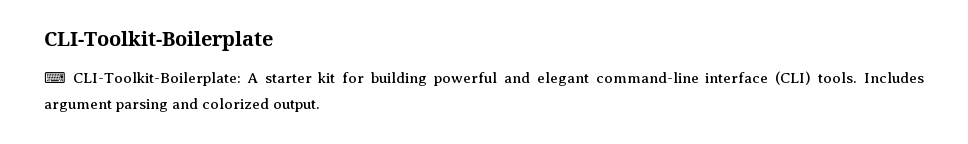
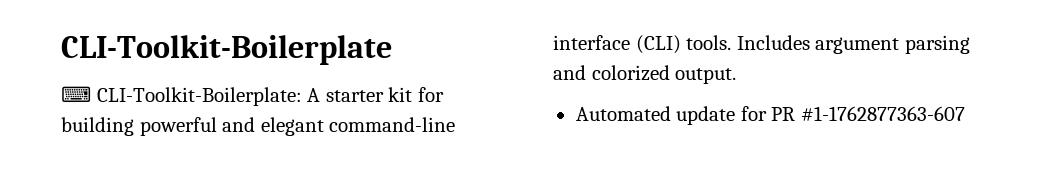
(321, 106) none -> [575,106,965,125] // Automated update for PR #1-1762877363-607

